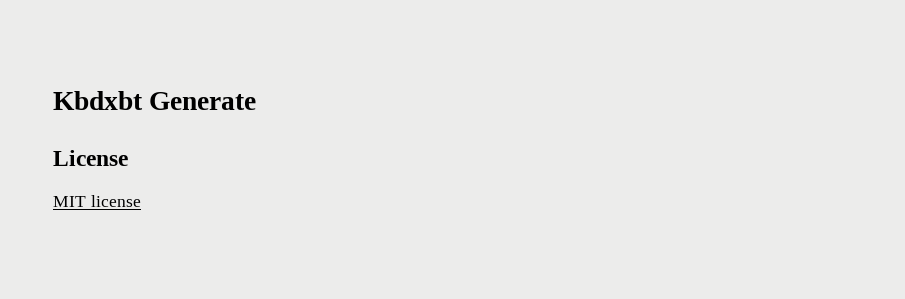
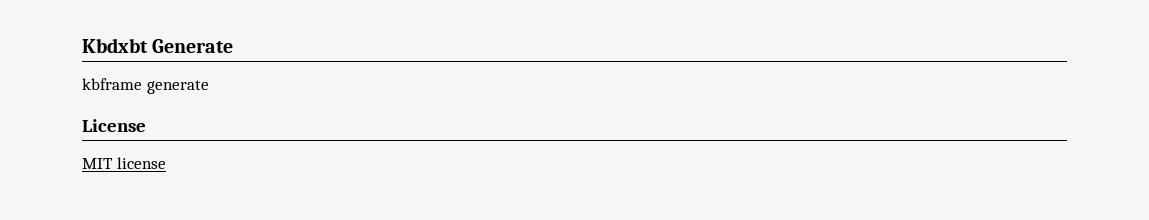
(257, 101) none -> [82,78,209,94] // kbframe generate

